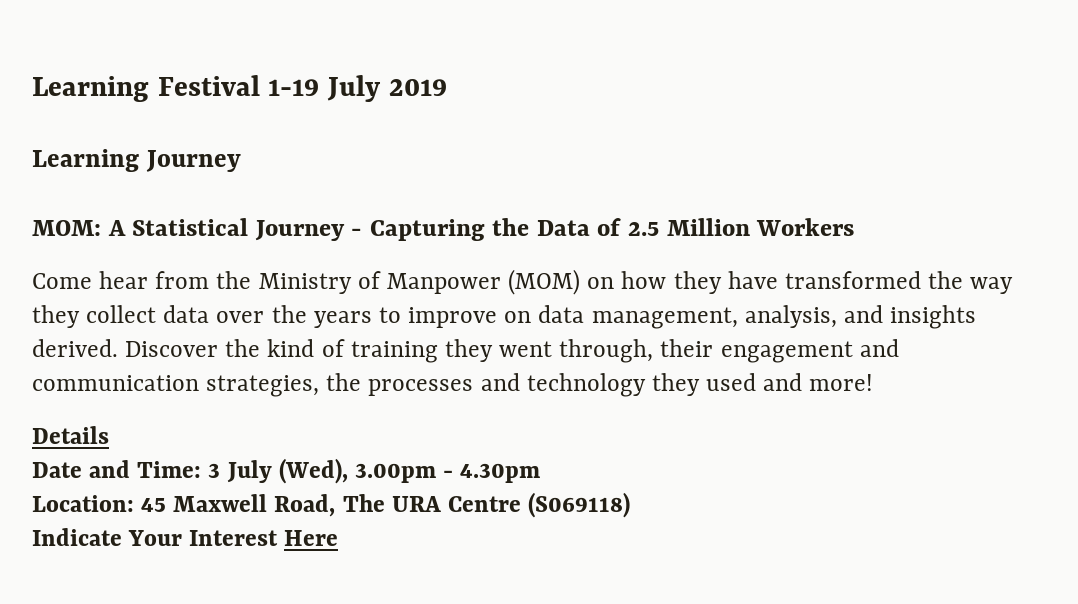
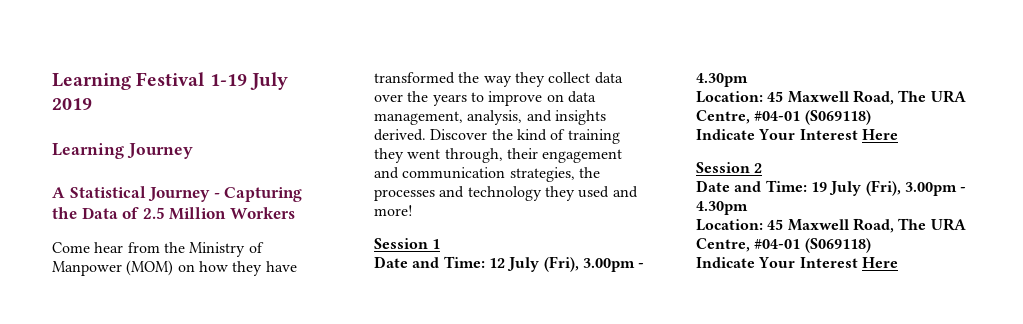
[32,220,101,236] MOM: -> (193, 151) none
[32,426,109,444] [32,458,541,484] [32,492,631,518] [32,528,339,546] Details // Date and Time: 3 July (Wed), 3.00pm - 4.30pm // Location: 45 Maxwell Road, The URA Centre (S069118) // Indicate Your Interest Here -> [374,238,441,249] [374,256,645,272] [696,73,748,87] [696,90,966,105] [696,110,871,125] [696,129,898,140] [696,162,763,173] [696,180,967,196] [696,201,748,215] [696,218,966,233] [696,238,871,253] [696,257,898,268] Session 1 // Date and Time: 12 July (Fri), 3.00pm - 4.30pm // Location: 45 Maxwell Road, The URA Centre, #04-01 (S069118) // Indicate Your Interest Here // Session 2 // Date and Time: 19 July (Fri), 3.00pm - 4.30pm // Location: 45 Maxwell Road, The URA Centre, #04-01 (S069118) // Indicate Your Interest Here

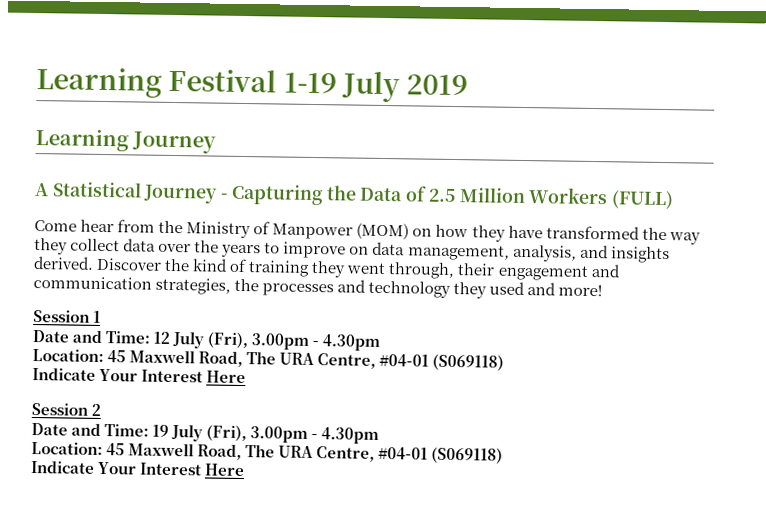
(295, 213) none -> [610,190,674,210] (FULL)

